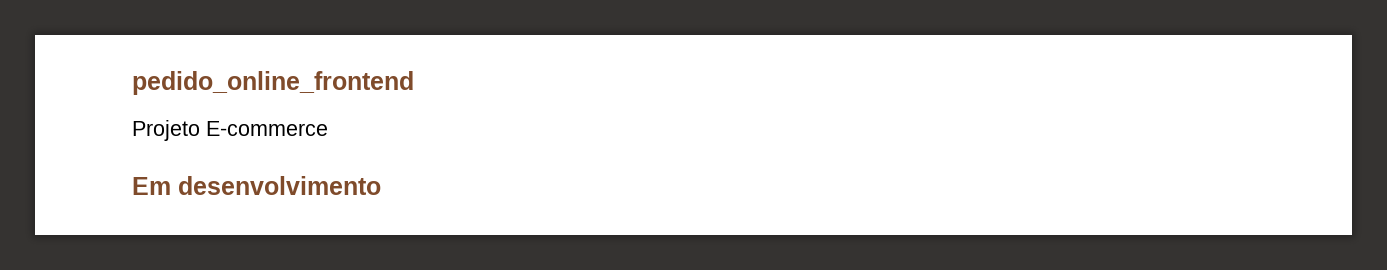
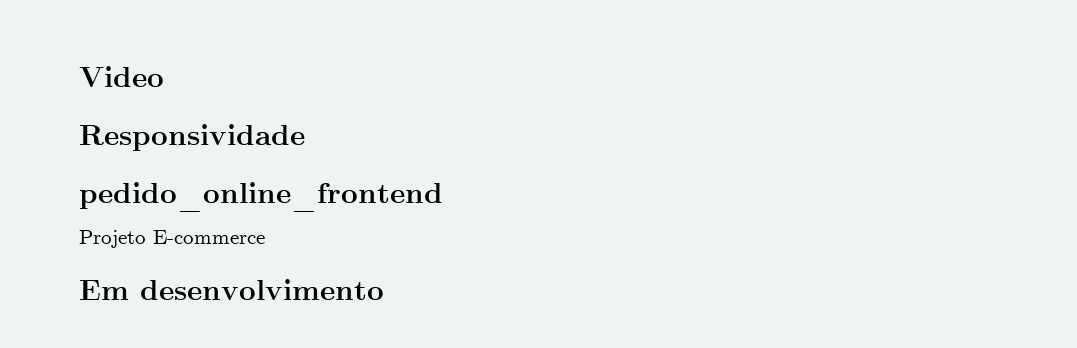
(132, 83) none -> [79,66,164,87] [79,124,305,151] Video // Responsividade //

